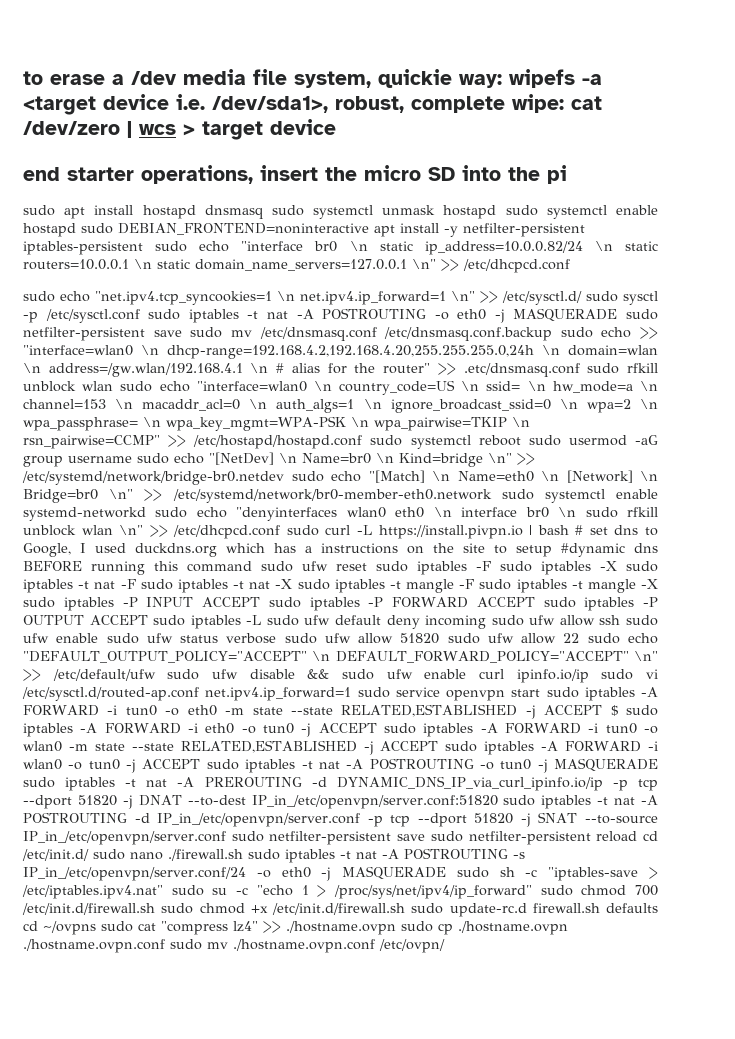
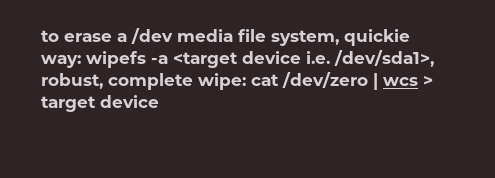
[23,165,567,184] [23,205,658,219] [23,223,585,237] [23,241,658,255] [23,259,570,273] [23,291,658,305] [23,308,658,323] [23,327,658,341] [23,345,658,359] [23,363,658,377] [23,380,658,395] [23,399,658,413] [23,416,530,431] [23,435,658,449] [23,452,535,467] [22,470,658,485] [23,489,658,503] [23,507,658,521] [23,525,658,539] [23,543,658,557] [23,561,658,575] [23,579,658,593] [23,597,658,611] [23,615,658,629] [23,633,658,644] [23,651,658,663] [23,669,658,683] [22,687,658,701] [23,704,658,719] [23,723,659,737] [23,740,658,755] [23,758,658,773] [23,776,658,791] [23,795,658,809] [23,812,659,827] [23,831,658,845] [22,848,525,863] [23,866,658,881] [22,885,658,899] [22,903,658,917] [23,921,568,935] [23,939,445,953] // end starter operations, insert the micro SD into the pi // sudo apt install hostapd dnsmasq sudo systemctl unmask hostapd sudo systemctl enable hostapd sudo DEBIAN_FRONTEND=noninteractive apt install -y netfilter-persistent iptables-persistent sudo echo "interface br0 \n static ip_address=10.0.0.82/24 \n static routers=10.0.0.1 \n static domain_name_servers=127.0.0.1 \n" >> /etc/dhcpcd.conf // sudo echo "net.ipv4.tcp_syncookies=1 \n net.ipv4.ip_forward=1 \n" >> /etc/sysctl.d/ sudo sysctl -p /etc/sysctl.conf sudo iptables -t nat -A POSTROUTING -o eth0 -j MASQUERADE sudo netfilter-persistent save sudo mv /etc/dnsmasq.conf /etc/dnsmasq.conf.backup sudo echo >> "interface=wlan0 \n dhcp-range=192.168.4.2,192.168.4.20,255.255.255.0,24h \n domain=wlan \n address=/gw.wlan/192.168.4.1 \n # alias for the router" >> .etc/dnsmasq.conf sudo rfkill unblock wlan sudo echo "interface=wlan0 \n country_code=US \n ssid= \n hw_mode=a \n channel=153 \n macaddr_acl=0 \n auth_algs=1 \n ignore_broadcast_ssid=0 \n wpa=2 \n wpa_passphrase= \n wpa_key_mgmt=WPA-PSK \n wpa_pairwise=TKIP \n rsn_pairwise=CCMP" >> /etc/hostapd/hostapd.conf sudo systemctl reboot sudo usermod -aG group username sudo echo "[NetDev] \n Name=br0 \n Kind=bridge \n" >> /etc/systemd/network/bridge-br0.netdev sudo echo "[Match] \n Name=eth0 \n [Network] \n Bridge=br0 \n" >> /etc/systemd/network/br0-member-eth0.network sudo systemctl enable systemd-networkd sudo echo "denyinterfaces wlan0 eth0 \n interface br0 \n sudo rfkill unblock wlan \n" >> /etc/dhcpcd.conf sudo curl -L https://install.pivpn.io | bash # set dns to Google, I used duckdns.org which has a instructions on the site to setup #dynamic dns BEFORE running this command sudo ufw reset sudo iptables -F sudo iptables -X sudo iptables -t nat -F sudo iptables -t nat -X sudo iptables -t mangle -F sudo iptables -t mangle -X sudo iptables -P INPUT ACCEPT sudo iptables -P FORWARD ACCEPT sudo iptables -P OUTPUT ACCEPT sudo iptables -L sudo ufw default deny incoming sudo ufw allow ssh sudo ufw enable sudo ufw status verbose sudo ufw allow 51820 sudo ufw allow 22 sudo echo "DEFAULT_OUTPUT_POLICY="ACCEPT" \n DEFAULT_FORWARD_POLICY="ACCEPT" \n" >> /etc/default/ufw sudo ufw disable && sudo ufw enable curl ipinfo.io/ip sudo vi /etc/sysctl.d/routed-ap.conf net.ipv4.ip_forward=1 sudo service openvpn start sudo iptables -A FORWARD -i tun0 -o eth0 -m state --state RELATED,ESTABLISHED -j ACCEPT $ sudo iptables -A FORWARD -i eth0 -o tun0 -j ACCEPT sudo iptables -A FORWARD -i tun0 -o wlan0 -m state --state RELATED,ESTABLISHED -j ACCEPT sudo iptables -A FORWARD -i wlan0 -o tun0 -j ACCEPT sudo iptables -t nat -A POSTROUTING -o tun0 -j MASQUERADE sudo iptables -t nat -A PREROUTING -d DYNAMIC_DNS_IP_via_curl_ipinfo.io/ip -p tcp --dport 51820 -j DNAT --to-dest IP_in_/etc/openvpn/server.conf:51820 sudo iptables -t nat -A POSTROUTING -d IP_in_/etc/openvpn/server.conf -p tcp --dport 51820 -j SNAT --to-source IP_in_/etc/openvpn/server.conf sudo netfilter-persistent save sudo netfilter-persistent reload cd /etc/init.d/ sudo nano ./firewall.sh sudo iptables -t nat -A POSTROUTING -s IP_in_/etc/openvpn/server.conf/24 -o eth0 -j MASQUERADE sudo sh -c "iptables-save > /etc/iptables.ipv4.nat" sudo su -c "echo 1 > /proc/sys/net/ipv4/ip_forward" sudo chmod 700 /etc/init.d/firewall.sh sudo chmod +x /etc/init.d/firewall.sh sudo update-rc.d firewall.sh defaults cd ~/ovpns sudo cat "compress lz4" >> ./hostname.ovpn sudo cp ./hostname.ovpn ./hostname.ovpn.conf sudo mv ./hostname.ovpn.conf /etc/ovpn/ -> (159, 101) none

